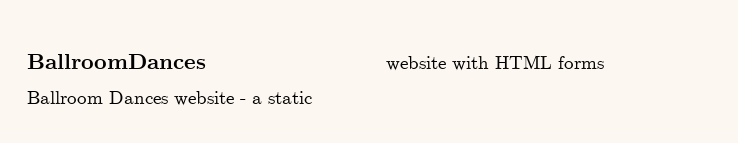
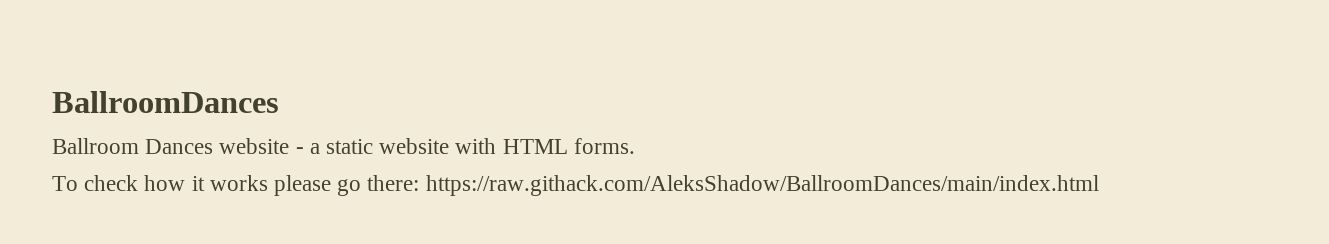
[558,56,604,69] forms -> [573,138,635,154] [52,175,1099,196] forms. // To check how it works please go there: https://raw.githack.com/AleksShadow/BallroomDances/main/index.html

